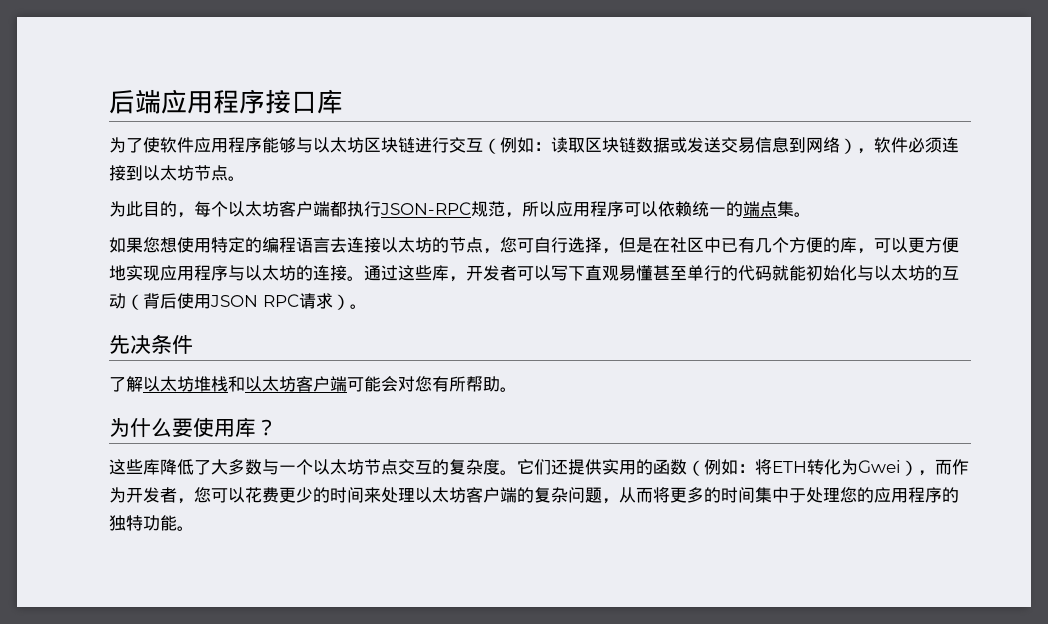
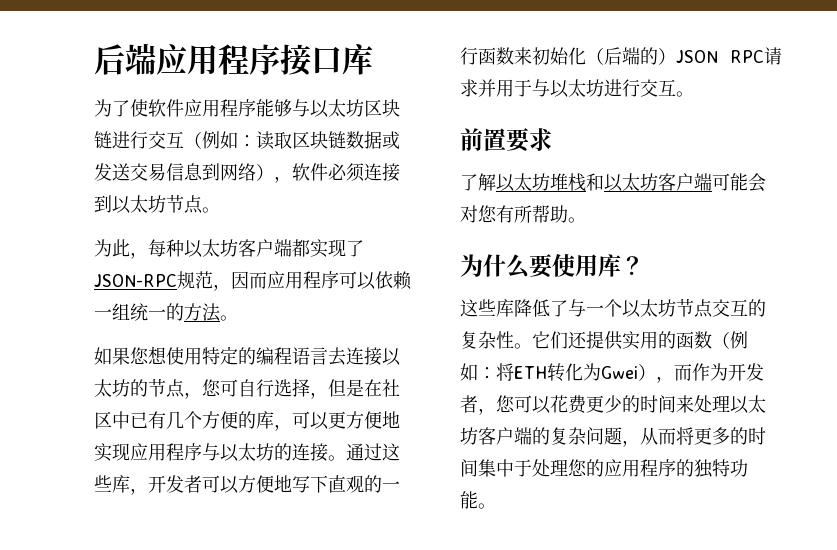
[143,201,228,218] 目的，每个 -> [130,239,184,259] ，每种
[347,201,381,217] 执行 -> [310,239,364,258] 实现了
[522,201,556,217] 所以 -> [231,271,267,289] 因而
[692,201,794,217] 统一的端点集 -> [94,303,221,322] 一组统一的方法
(551, 273) none -> [238,475,292,493] 方便地
[619,265,959,281] [109,293,367,310] [109,334,193,354] 易懂甚至单行的代码就能初始化与以太坊的互动（背后使用JSON RPC请求）。 // 先决条件 -> [364,475,400,493] [460,47,782,65] [460,79,694,98] [460,128,552,152] 的一行函数来初始化（后端的）JSON RPC请求并用于与以太坊进行交互。 // 前置要求
[211,459,262,475] 大多数 -> (568, 308) none
[483,459,500,475] 度 -> [496,331,514,349] 性

